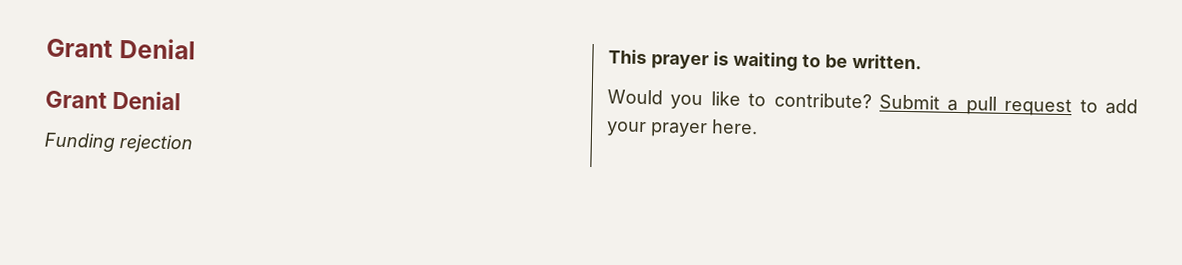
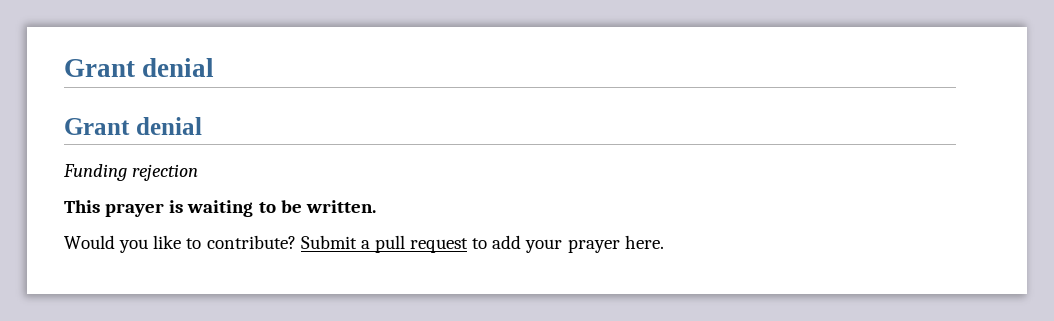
[46,37,196,60] [45,90,182,111] Grant Denial // Grant Denial -> [64,58,215,77] [64,117,202,135] Grant denial // Grant denial

